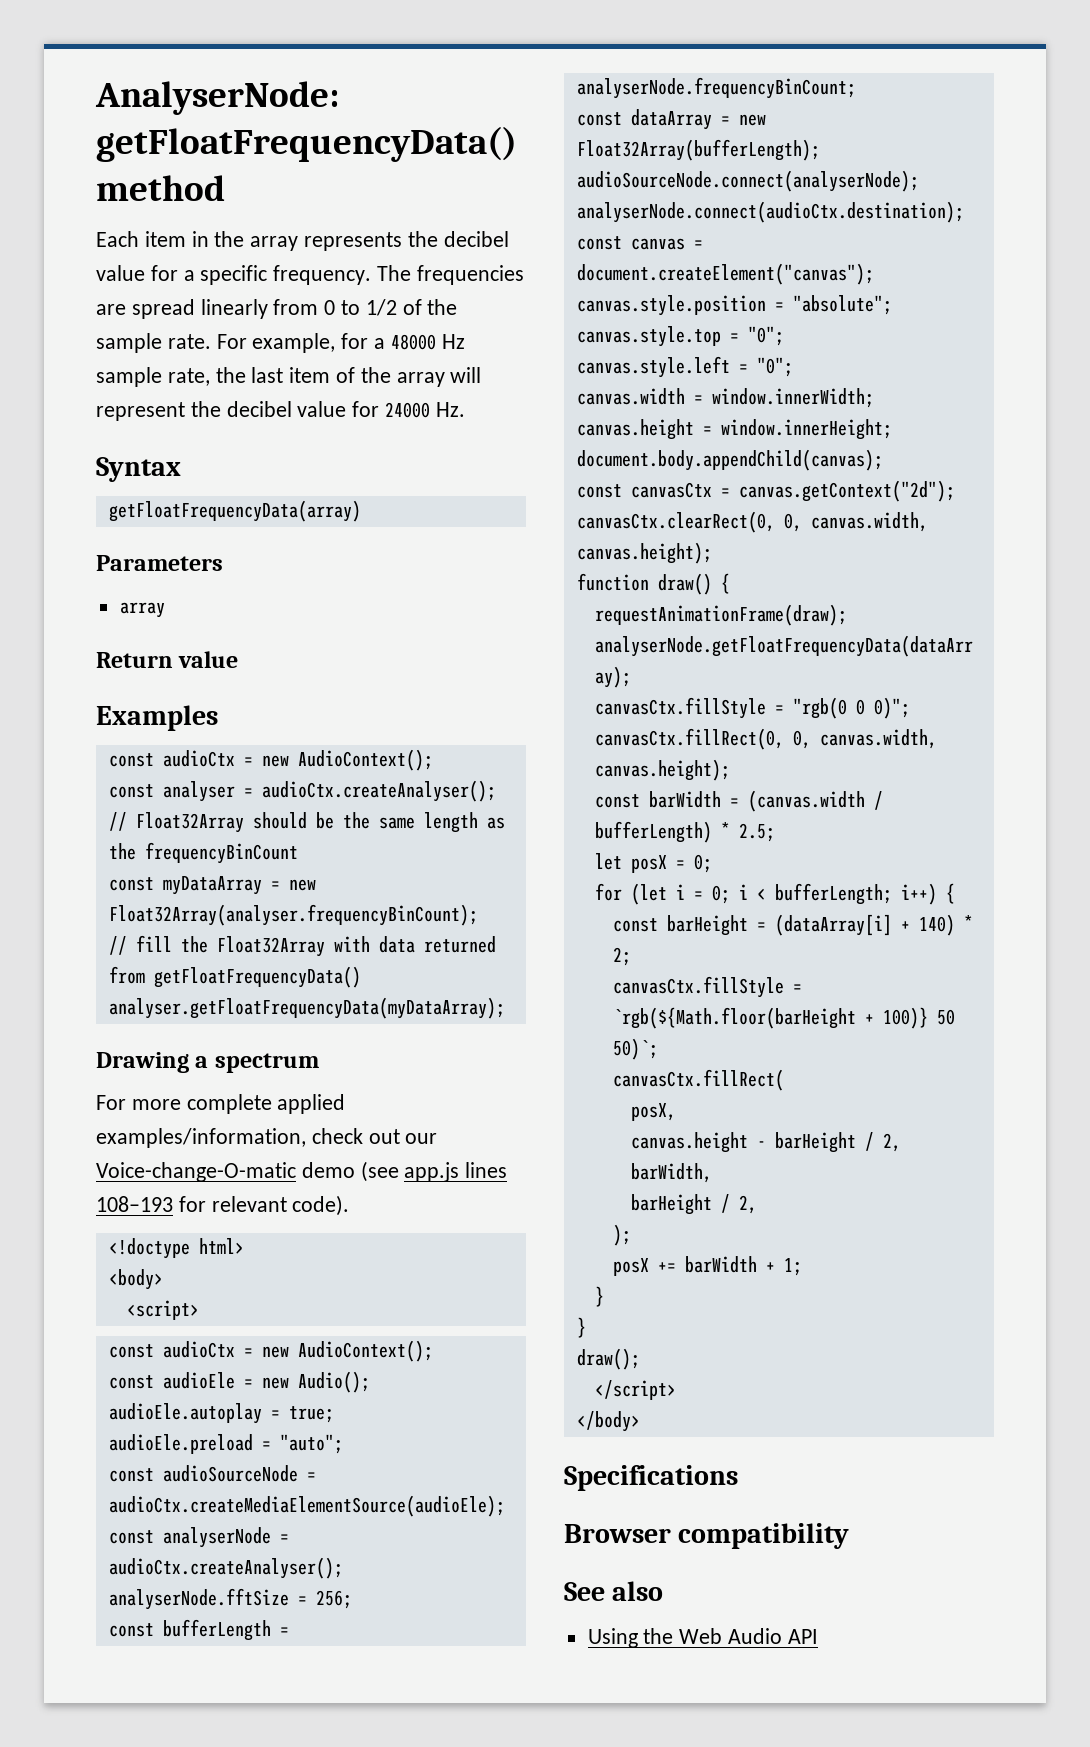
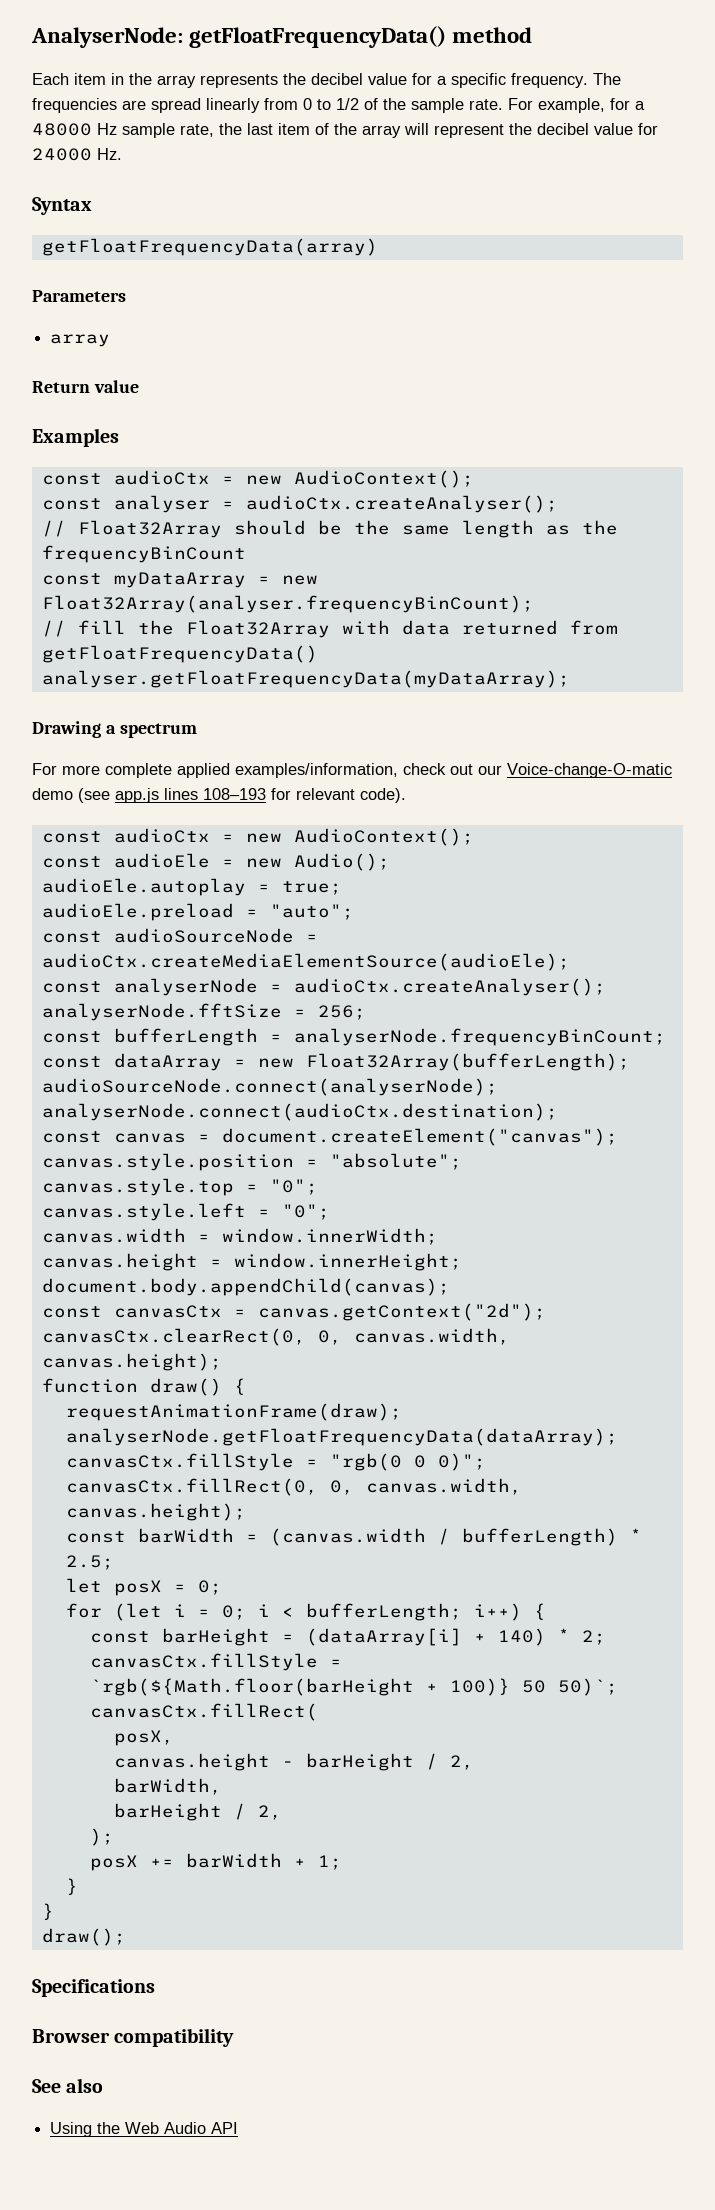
[108,1238,244,1259] [108,1269,163,1290] [126,1300,199,1320] // <!doctype html> // <body> // <script> -> (406, 795) none
[594,1380,676,1400] [576,1411,640,1432] // </script> // </body> -> (126, 1937) none

